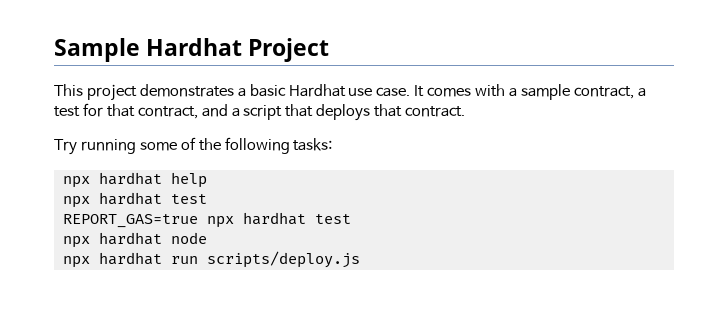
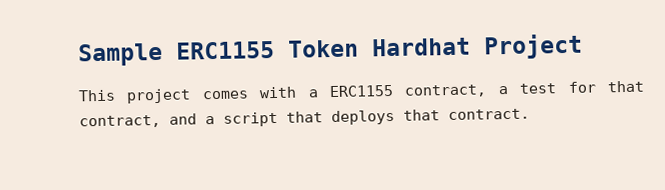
(140, 50) none -> [176,39,359,60] ERC1155 Token
[139,84,425,97] demonstrates a basic Hardhat use case. It -> (192, 96) none
[520,84,570,100] sample -> [329,84,394,98] ERC1155
[54,137,333,155] [62,172,207,188] [62,192,207,208] [62,212,351,228] [62,232,207,248] [62,251,360,268] // Try running some of the following tasks: // npx hardhat help // npx hardhat test // REPORT_GAS=true npx hardhat test // npx hardhat node // npx hardhat run scripts/deploy.js -> (530, 114) none

